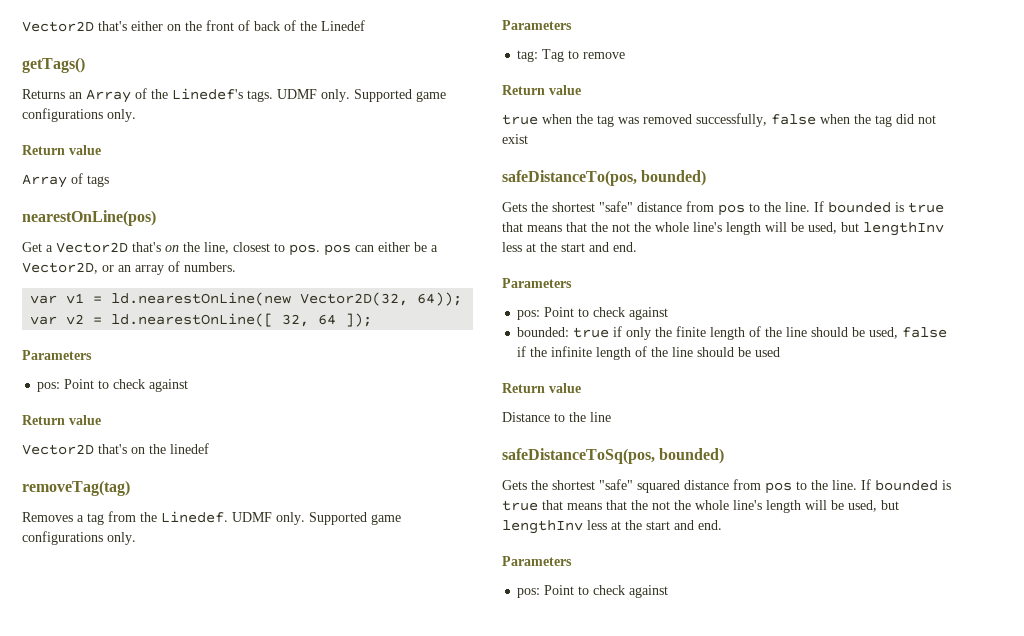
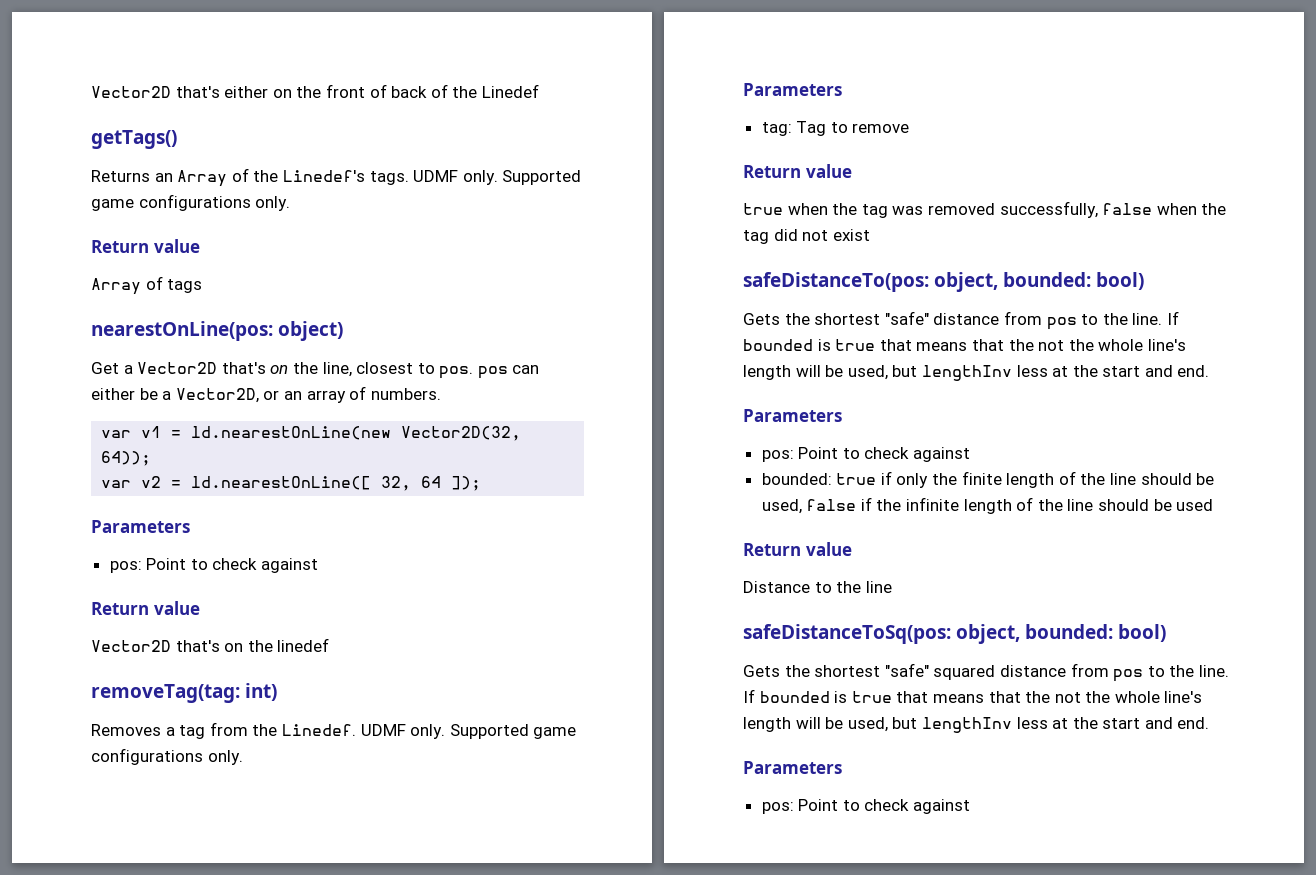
[22,210,156,226] nearestOnLine(pos) -> [91,321,344,341] nearestOnLine(pos: object)
[22,480,130,496] removeTag(tag) -> [91,683,278,703] removeTag(tag: int)
[502,170,707,186] safeDistanceTo(pos, bounded) -> [743,272,1145,292] safeDistanceTo(pos: object, bounded: bool)
[502,448,725,464] safeDistanceToSq(pos, bounded) -> [743,624,1167,644] safeDistanceToSq(pos: object, bounded: bool)

